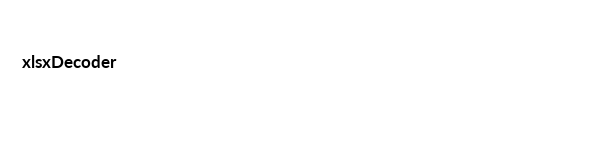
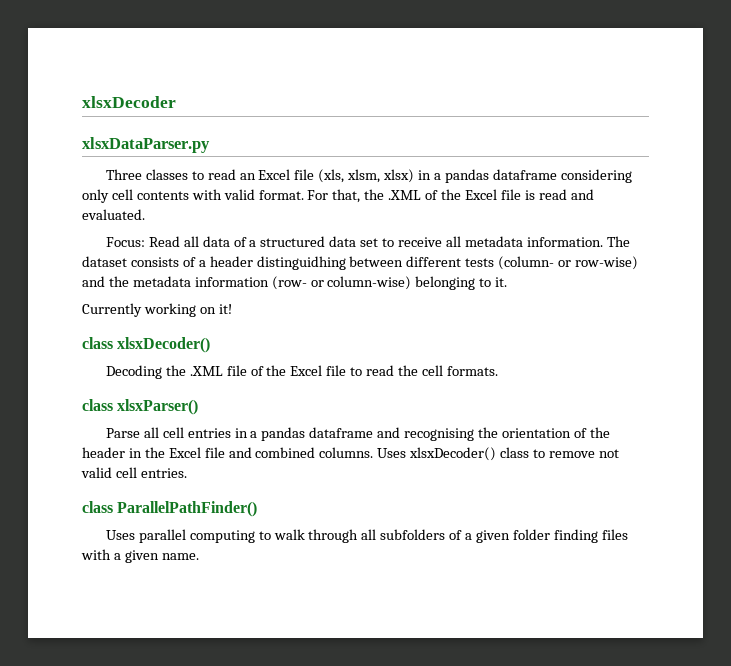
(117, 61) none -> [82,137,210,153] [105,169,632,183] [82,189,594,203] [82,209,145,220] [105,236,630,247] [82,256,639,270] [82,276,508,290] [82,303,232,317] [82,337,211,353] [105,365,498,379] [82,399,199,415] [105,427,610,441] [82,447,619,461] [81,467,187,478] [82,501,258,517] [105,529,628,543] [81,549,199,563] // xlsxDataParser.py // Three classes to read an Excel file (xls, xlsm, xlsx) in a pandas dataframe considering only cell contents with valid format. For that, the .XML of the Excel file is read and evaluated. // Focus: Read all data of a structured data set to receive all metadata information. The dataset consists of a header distinguidhing between different tests (column- or row-wise) and the metadata information (row- or column-wise) belonging to it. // Currently working on it! // class xlsxDecoder() // Decoding the .XML file of the Excel file to read the cell formats. // class xlsxParser() // Parse all cell entries in a pandas dataframe and recognising the orientation of the header in the Excel file and combined columns. Uses xlsxDecoder() class to remove not valid cell entries. // class ParallelPathFinder() // Uses parallel computing to walk through all subfolders of a given folder finding files with a given name.

